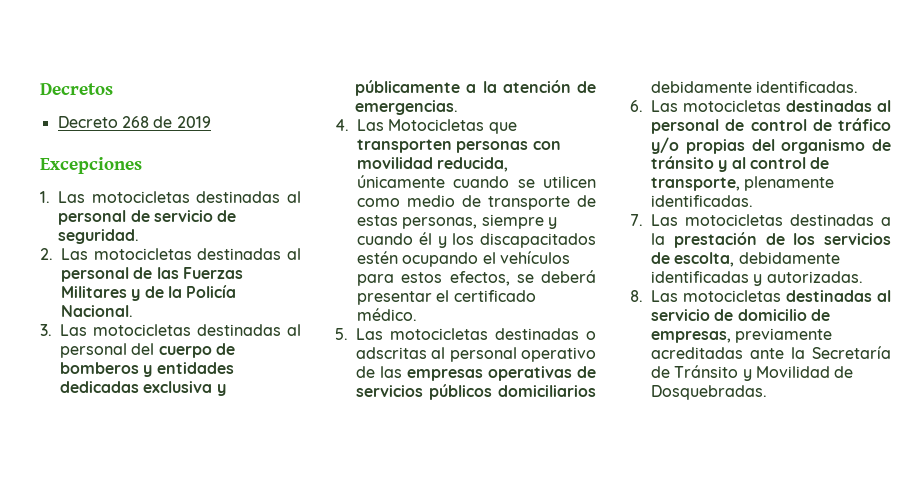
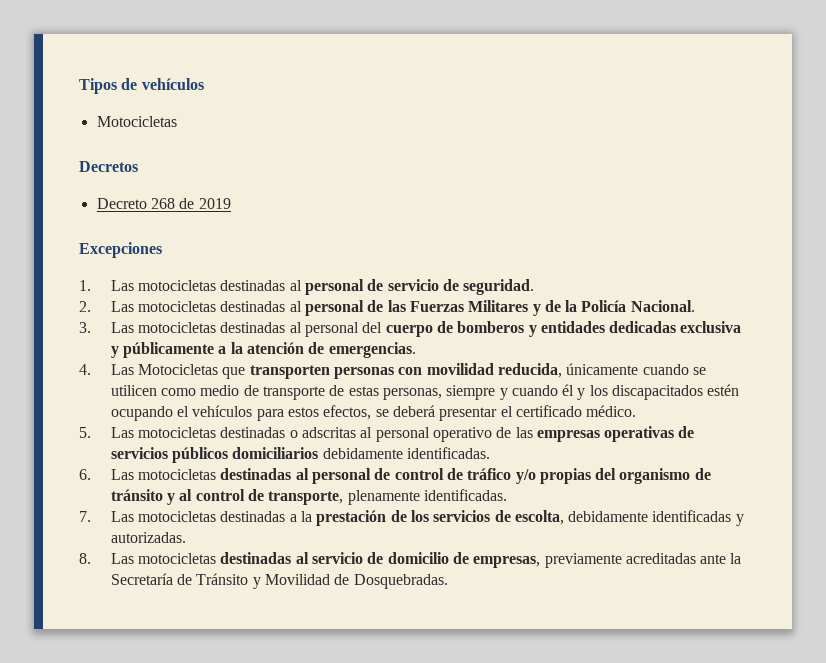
(40, 89) none -> [79,78,204,94] [96,116,177,127] Tipos de vehículos // Motocicletas //

